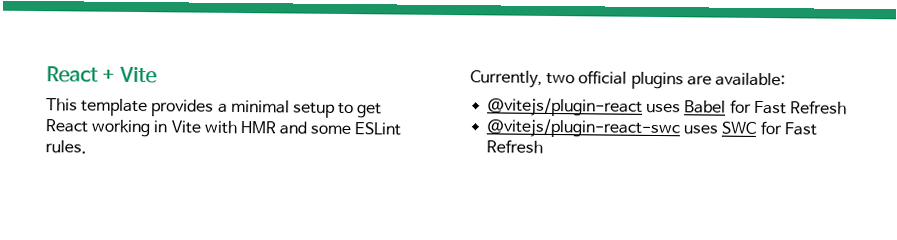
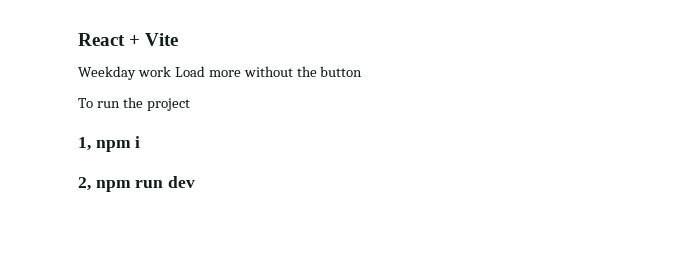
[46,98,383,119] [45,119,402,138] [45,140,87,154] [470,70,786,90] [487,97,847,117] [486,118,817,139] [486,139,544,154] This template provides a minimal setup to get React working in Vite with HMR and some ESLint rules. // Currently, two official plugins are available: // @vitejs/plugin-react uses Babel for Fast Refresh // @vitejs/plugin-react-swc uses SWC for Fast Refresh -> [78,66,363,80] [78,97,190,111] [78,136,141,152] [78,176,196,192] Weekday work Load more without the button // To run the project // 1, npm i // 2, npm run dev

